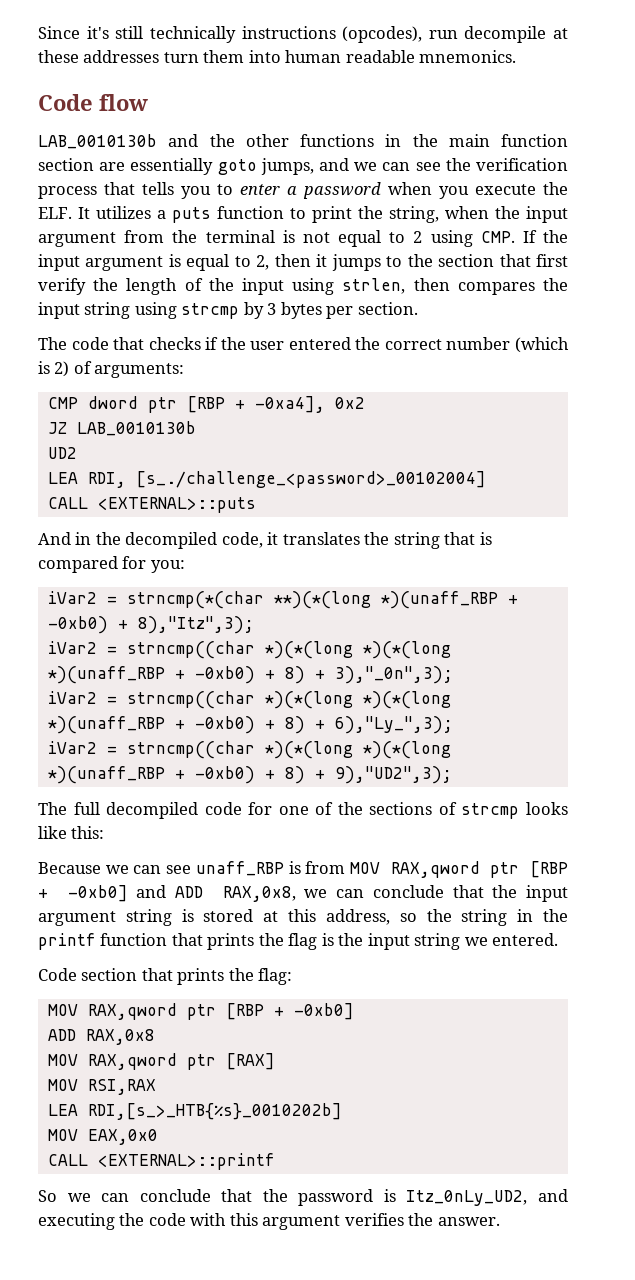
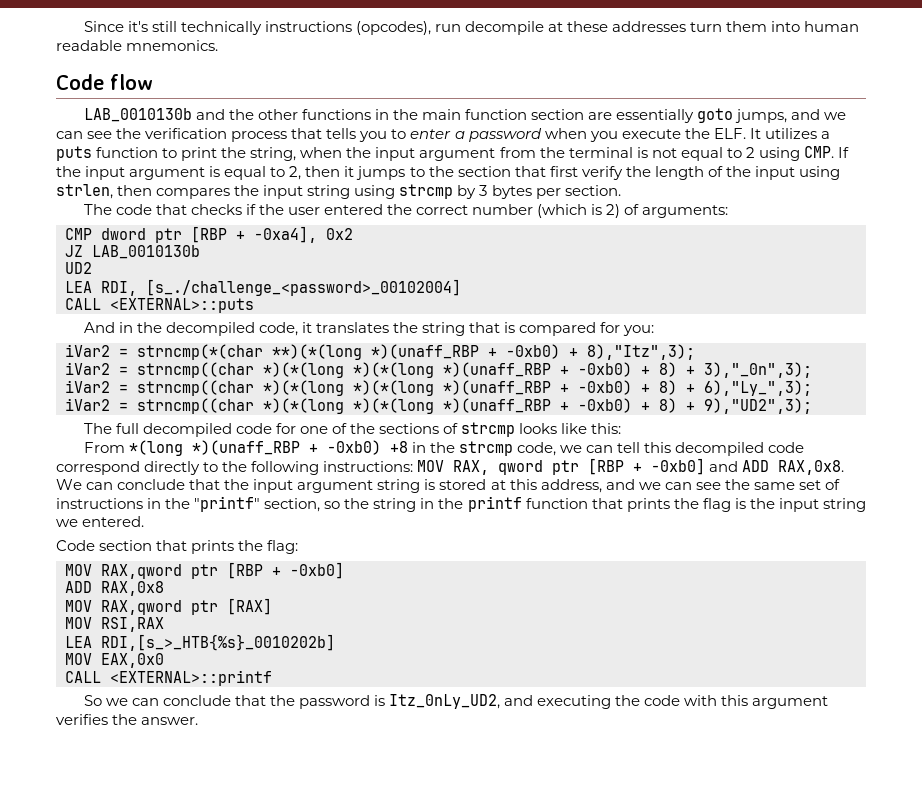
[38,861,480,878] Because we can see unaff_RBP is from MOV RAX,qword -> [83,440,805,456] [56,460,544,475] From *(long *)(unaff_RBP + -0xb0) +8 in the strcmp code, we can tell this decompiled code correspond directly to the following instructions: MOV RAX, qword
[222,886,328,902] RAX,0x8, we -> [778,460,845,475] [56,479,82,490] RAX,0x8. We
(390, 917) none -> [605,479,840,490] [56,496,321,512] and we can see the same set of instructions in the "printf" section,

